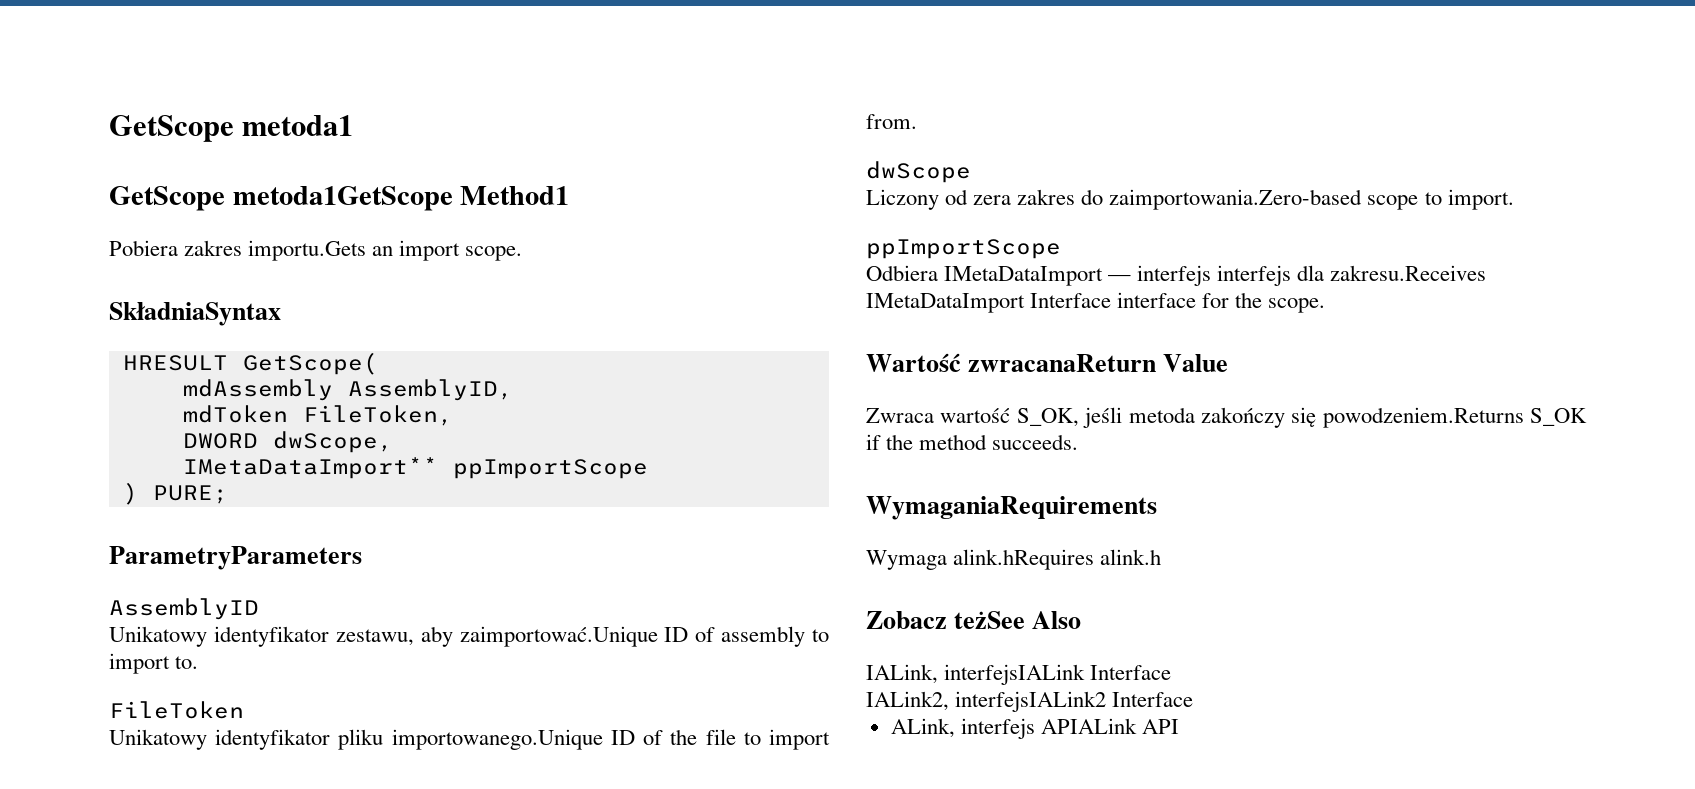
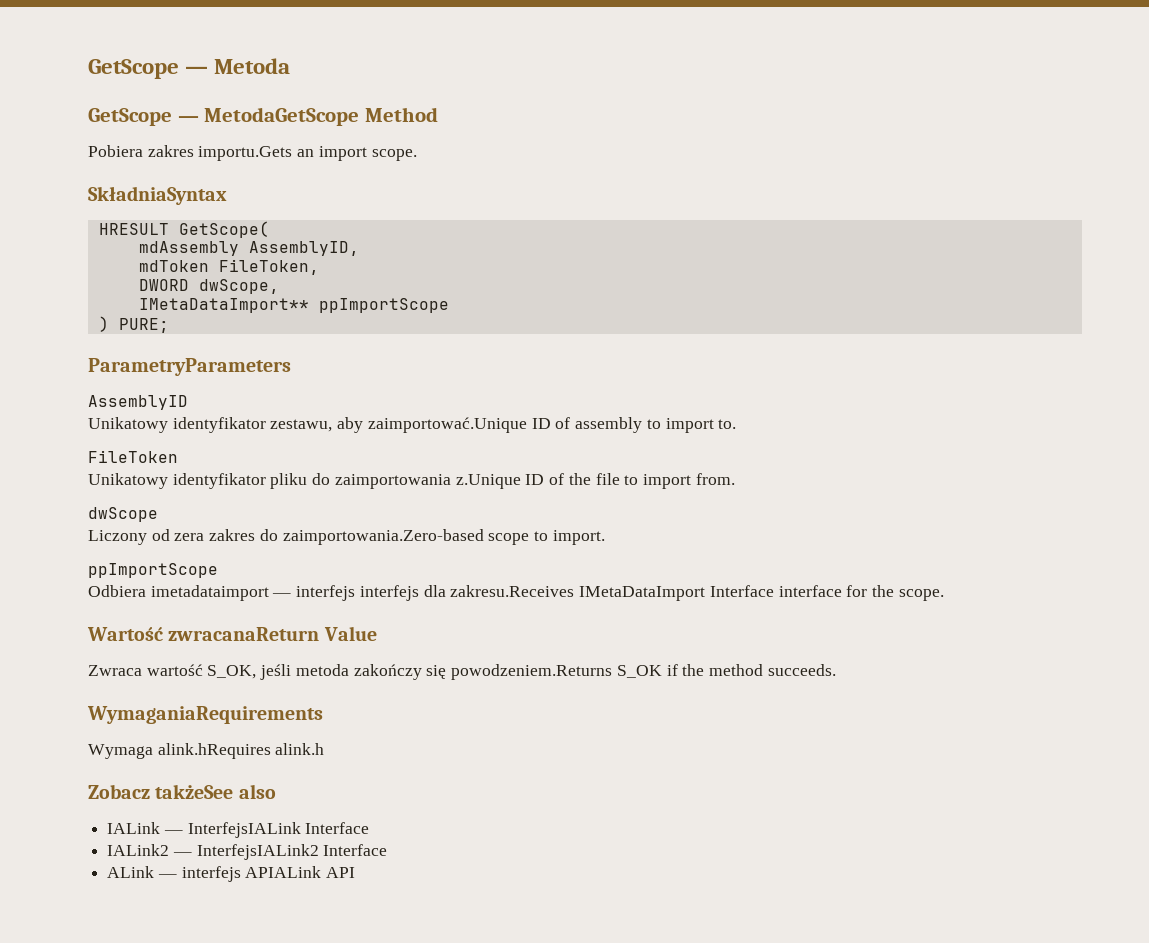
[109,115,354,142] [109,186,570,211] GetScope metoda1 // GetScope metoda1GetScope Method1 -> [88,58,291,79] [88,107,439,126] GetScope — Metoda // GetScope — MetodaGetScope Method
[391,729,603,750] importowanego.Unique -> [312,473,521,489] do zaimportowania z.Unique
[944,266,1104,286] IMetaDataImport -> [150,585,269,601] imetadataimport
[954,611,1082,629] [866,664,1172,685] [866,691,1194,712] [890,718,955,738] teżSee Also // IALink, interfejsIALink Interface // IALink2, interfejsIALink2 Interface // ALink, -> [155,784,276,799] [107,822,370,838] [107,844,388,860] [107,866,177,878] takżeSee also // IALink — InterfejsIALink Interface // IALink2 — InterfejsIALink2 Interface // ALink —

